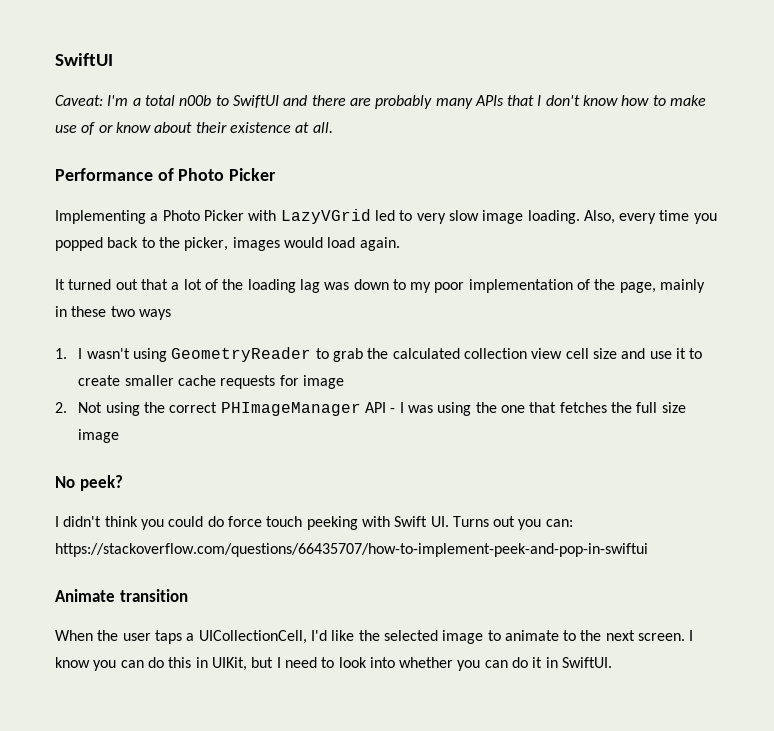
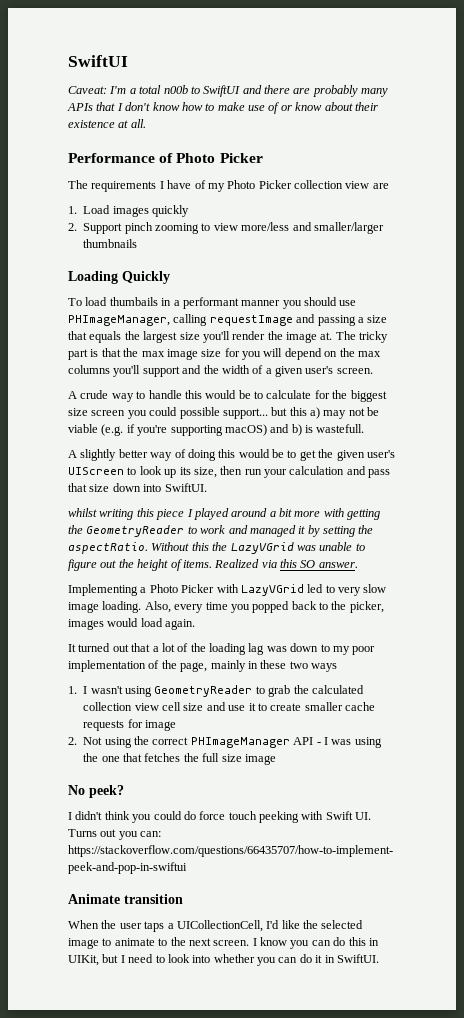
(277, 174) none -> [68,180,389,192] [68,205,189,217] [68,222,384,234] [83,239,138,248] [68,271,170,284] [68,297,357,309] [68,314,388,326] [68,331,389,343] [68,348,381,360] [68,365,373,377] [68,390,387,402] [68,407,380,419] [68,424,365,436] [68,449,395,461] [68,466,391,478] [68,483,207,492] [68,508,381,520] [68,525,374,537] [68,542,365,554] [68,559,358,571] // The requirements I have of my Photo Picker collection view are // 1. Load images quickly // 2. Support pinch zooming to view more/less and smaller/larger thumbnails // Loading Quickly // To load thumbails in a performant manner you should use PHImageManager, calling requestImage and passing a size that equals the largest size you'll render the image at. The tricky part is that the max image size for you will depend on the max columns you'll support and the width of a given user's screen. // A crude way to handle this would be to calculate for the biggest size screen you could possible support... but this a) may not be viable (e.g. if you're supporting macOS) and b) is wastefull. // A slightly better way of doing this would be to get the given user's UIScreen to look up its size, then run your calculation and pass that size down into SwiftUI. // whilst writing this piece I played around a bit more with getting the GeometryReader to work and managed it by setting the aspectRatio. Without this the LazyVGrid was unable to figure out the height of items. Realized via this SO answer.

